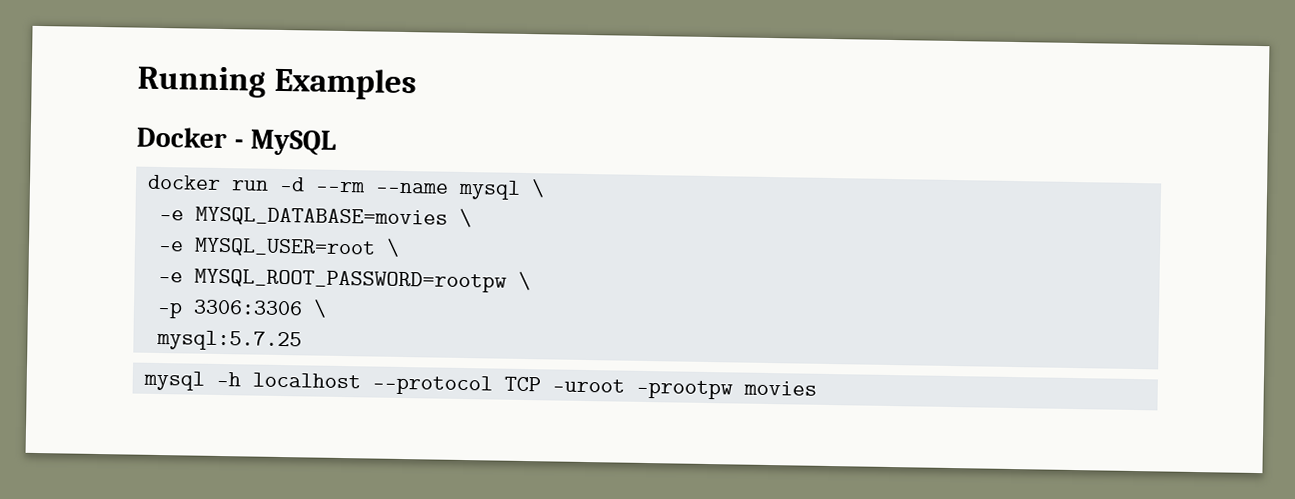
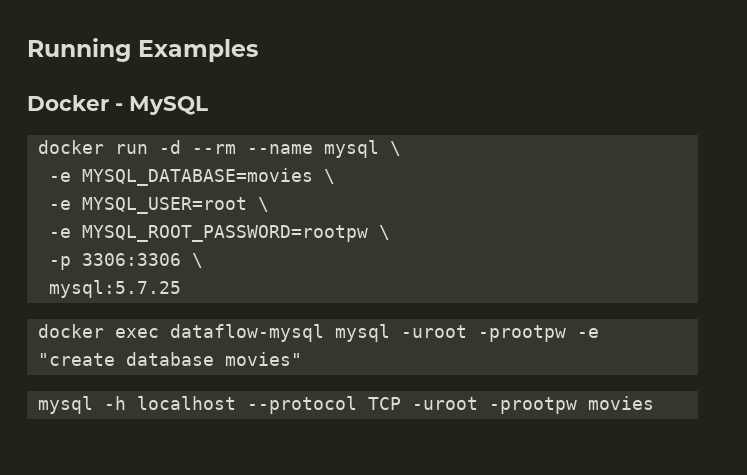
(303, 340) none -> [38,324,600,342] [38,352,303,366] // docker exec dataflow-mysql mysql -uroot -prootpw -e "create database movies"

